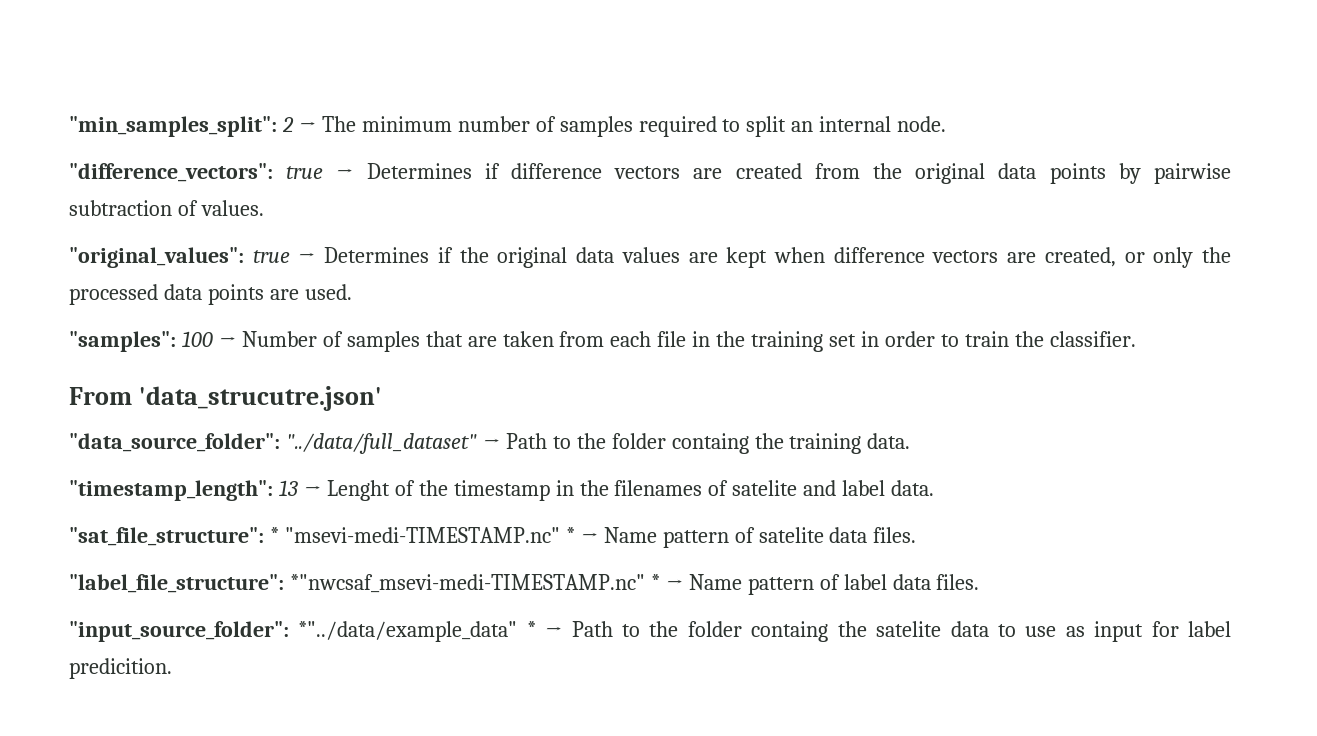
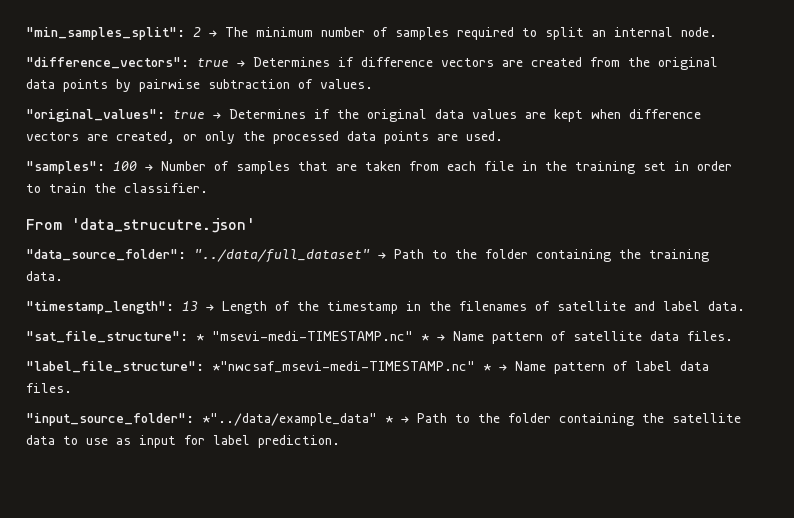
[671,433,749,454] containg -> [536,249,611,262] containing
[326,480,390,501] Lenght -> [222,301,267,314] Length
[732,480,798,496] satelite -> [557,301,626,311] satellite
[758,527,824,543] satelite -> [573,331,642,341] satellite
[751,621,942,642] containg the satelite -> [559,413,741,426] containing the satellite
[69,658,172,679] predicition. -> [258,435,340,448] prediction.

